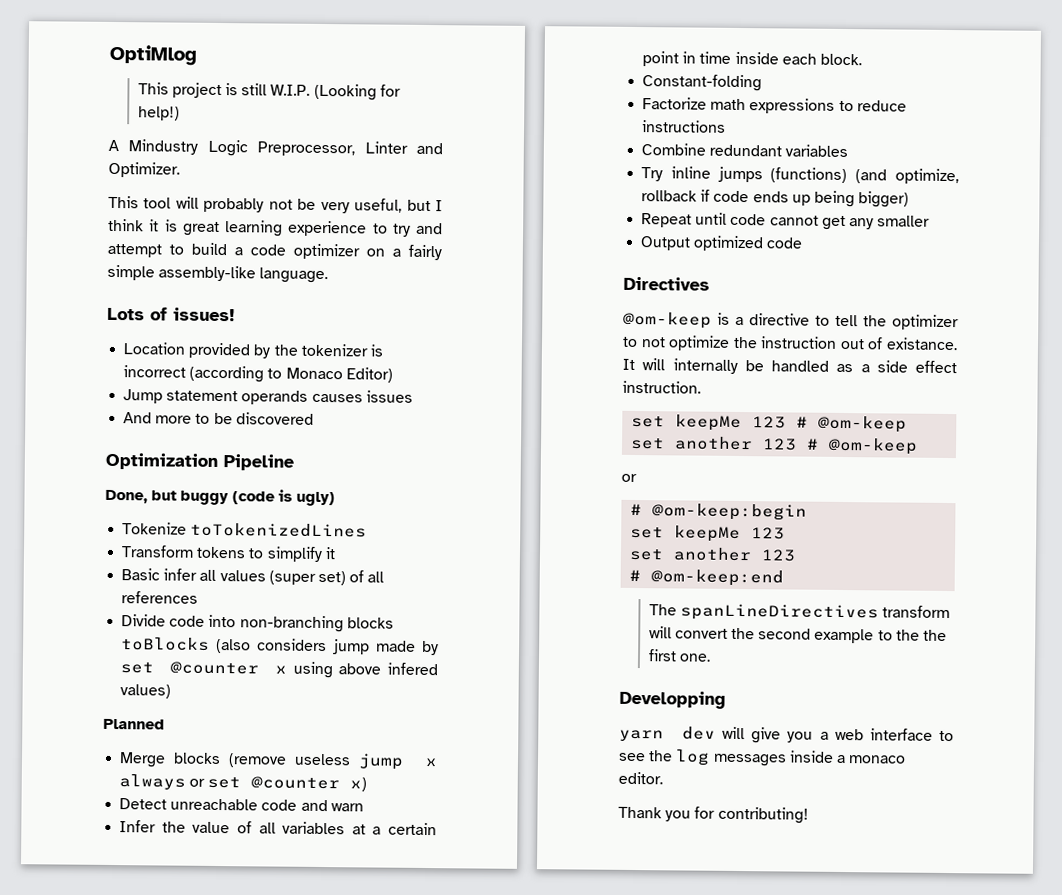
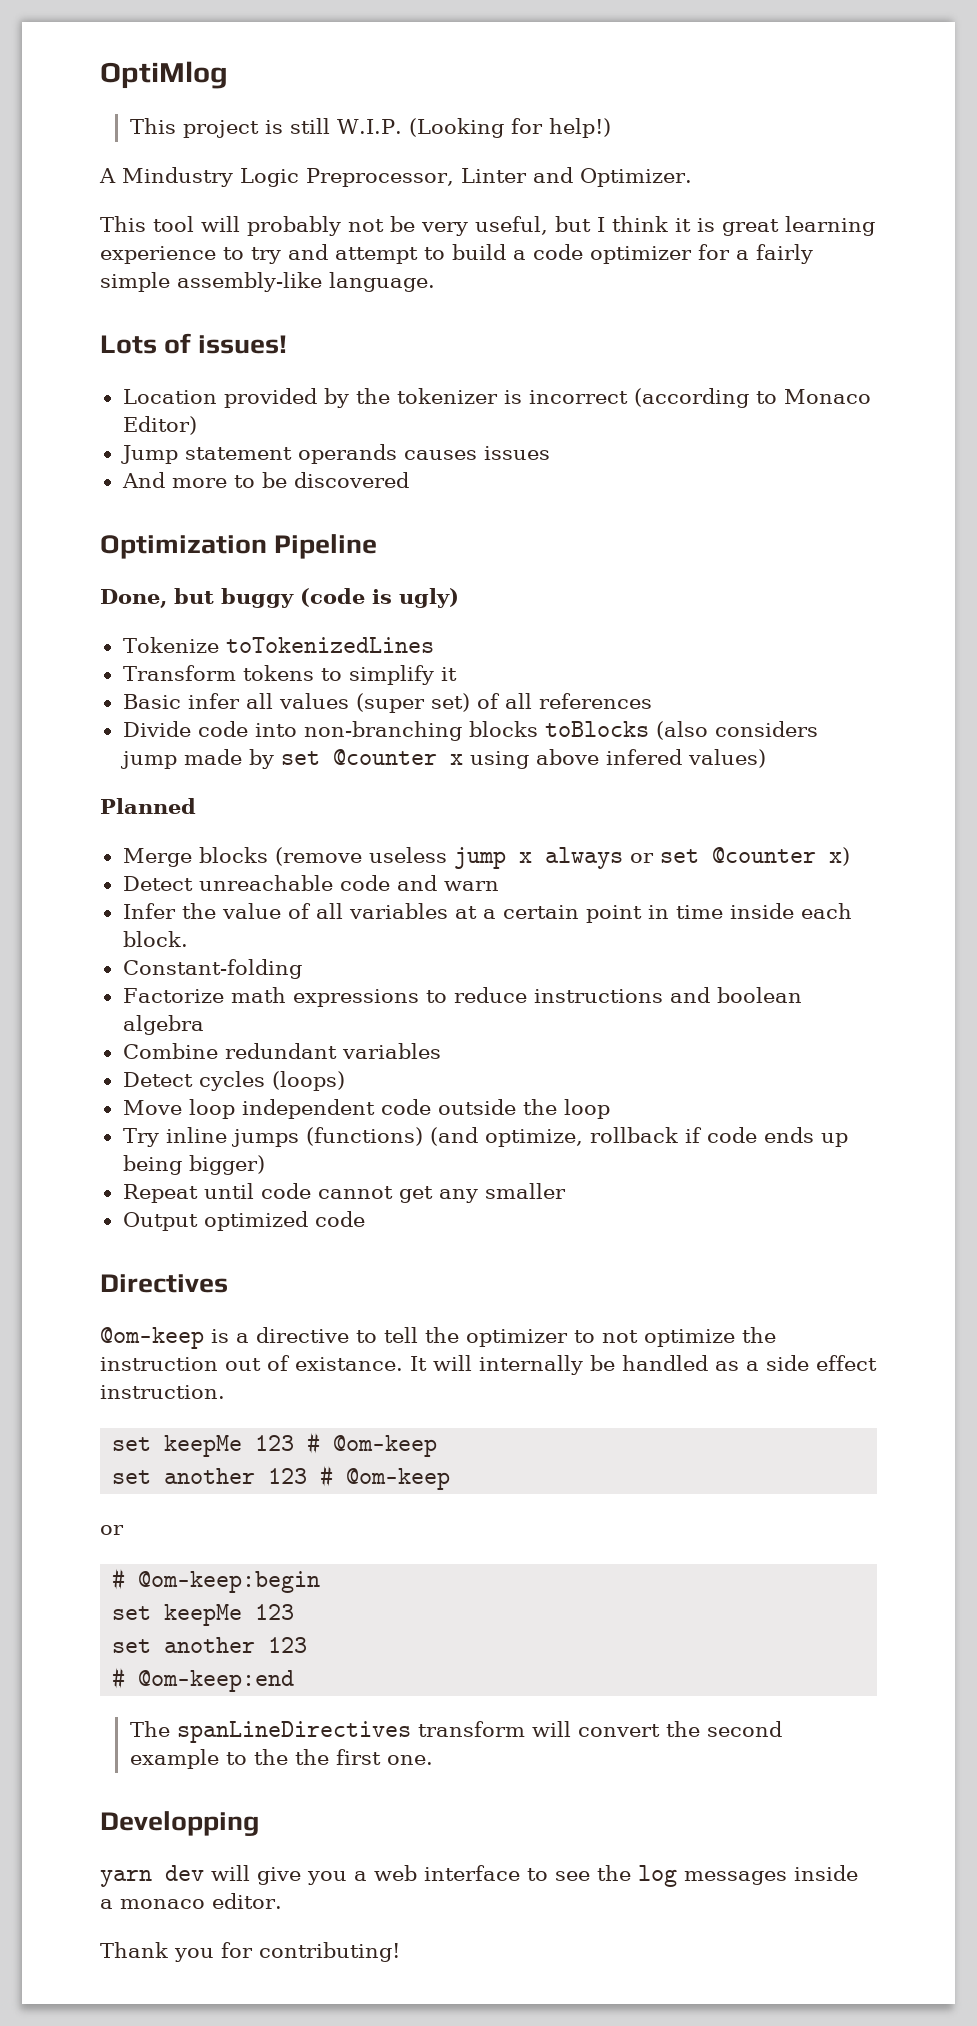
[366,248,385,257] on -> [698,244,730,260] for
(727, 126) none -> [669,987,802,1003] [122,1015,204,1035] and boolean algebra
(849, 151) none -> [122,1071,345,1091] [122,1099,610,1119] // Detect cycles (loops) // Move loop independent code outside the loop

